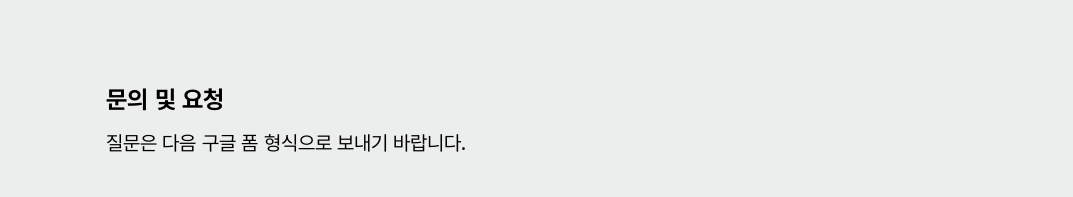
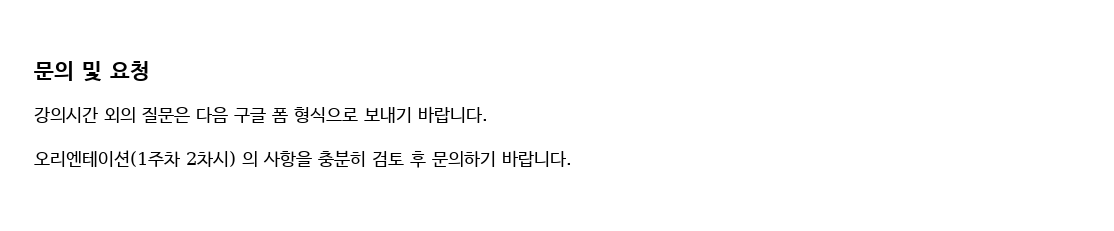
(225, 99) none -> [34,107,136,123] 강의시간 외의
(467, 143) none -> [34,150,572,168] // 오리엔테이션(1주차 2차시) 의 사항을 충분히 검토 후 문의하기 바랍니다.

